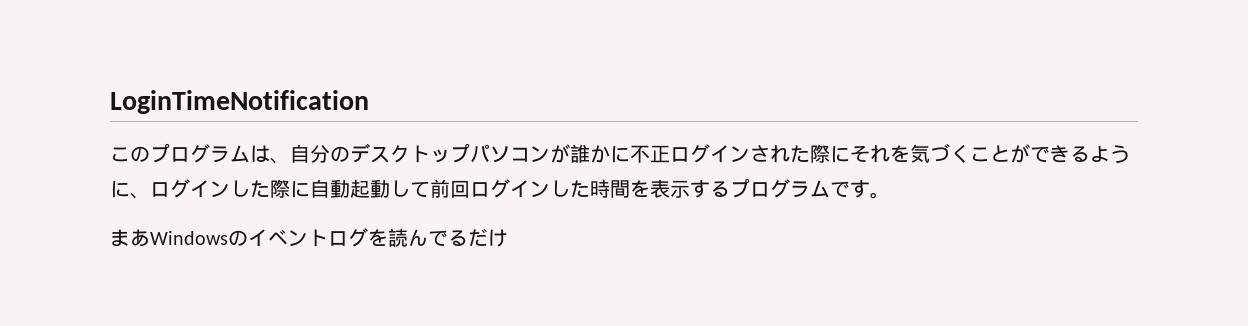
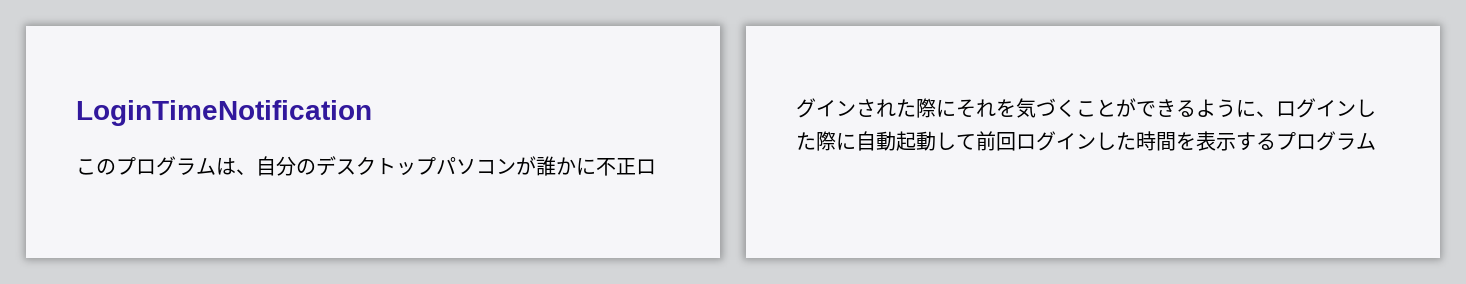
[830,180,890,199] [110,228,508,247] です。 // まあWindowsのイベントログを読んでるだけ -> (1376, 141) none

